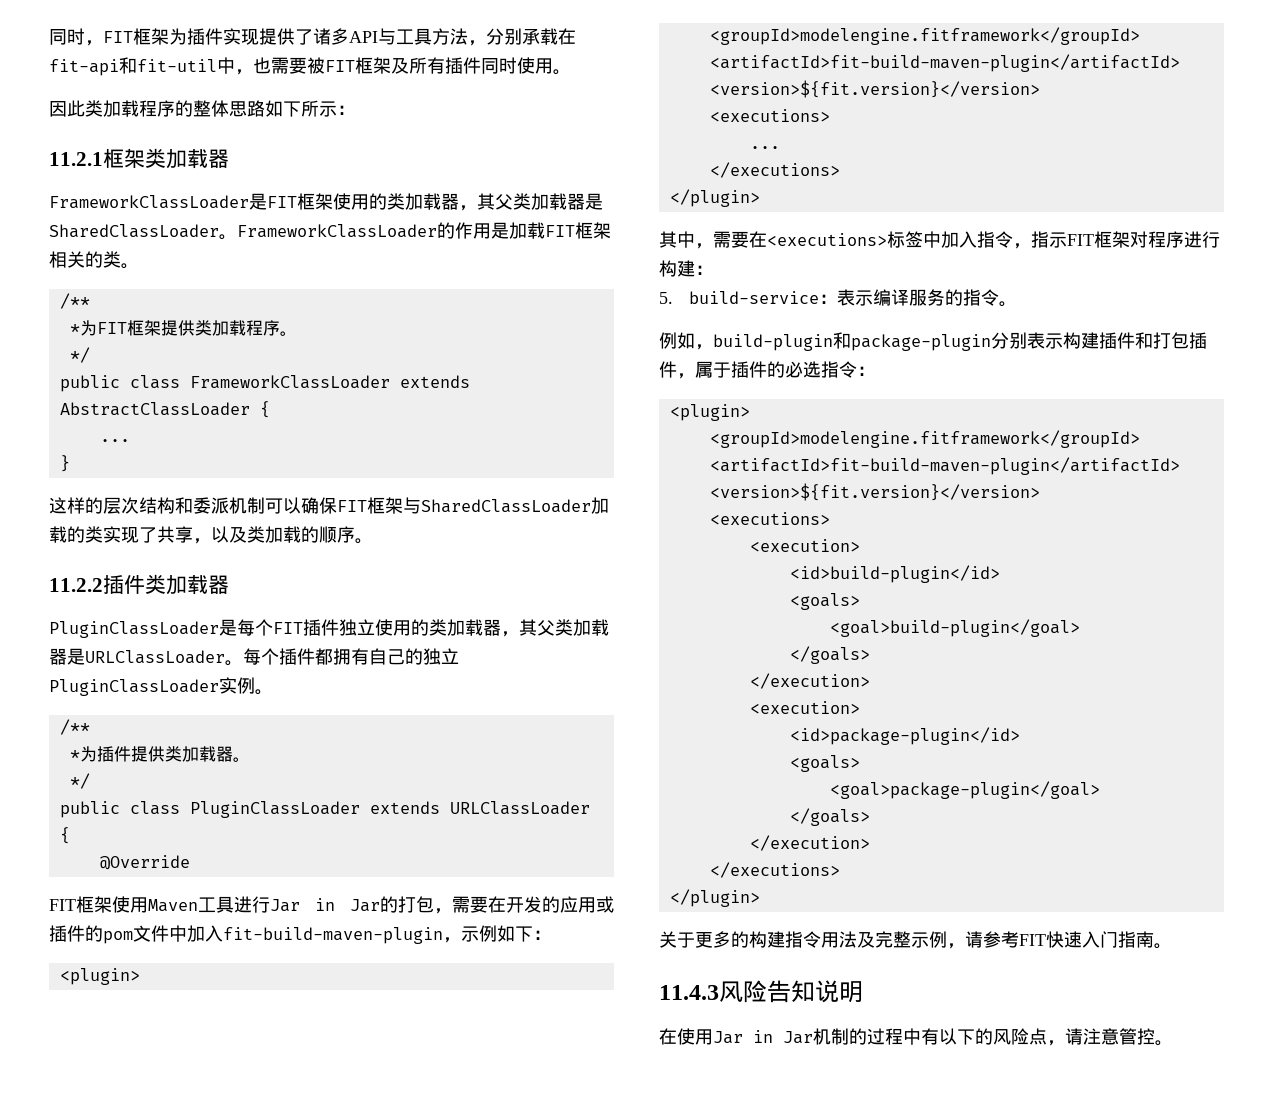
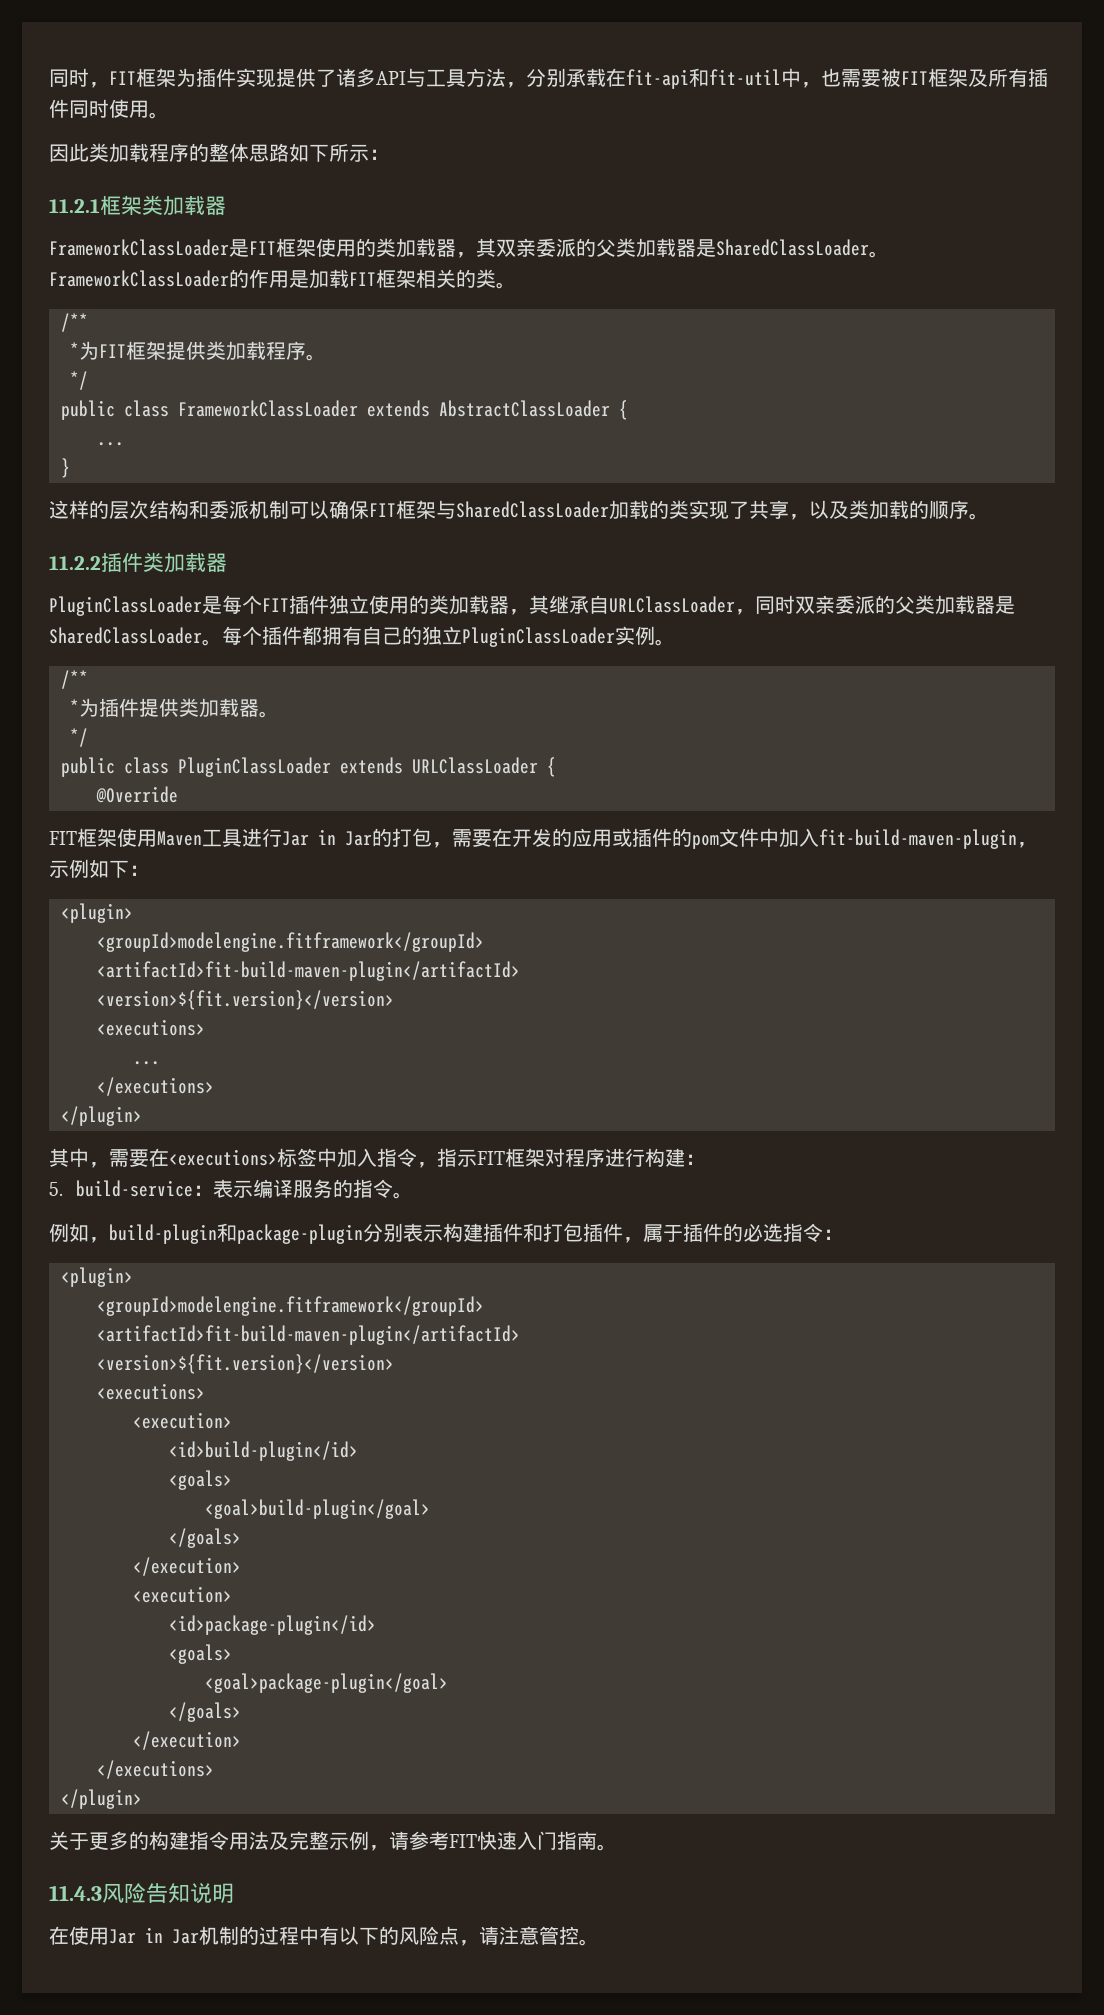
(495, 201) none -> [496,238,596,257] 双亲委派的
[537,619,609,636] [49,648,225,665] 父类加载器是URLClassLoader -> [549,595,1015,615] [49,627,202,644] 继承自URLClassLoader，同时双亲委派的父类加载器是SharedClassLoader

